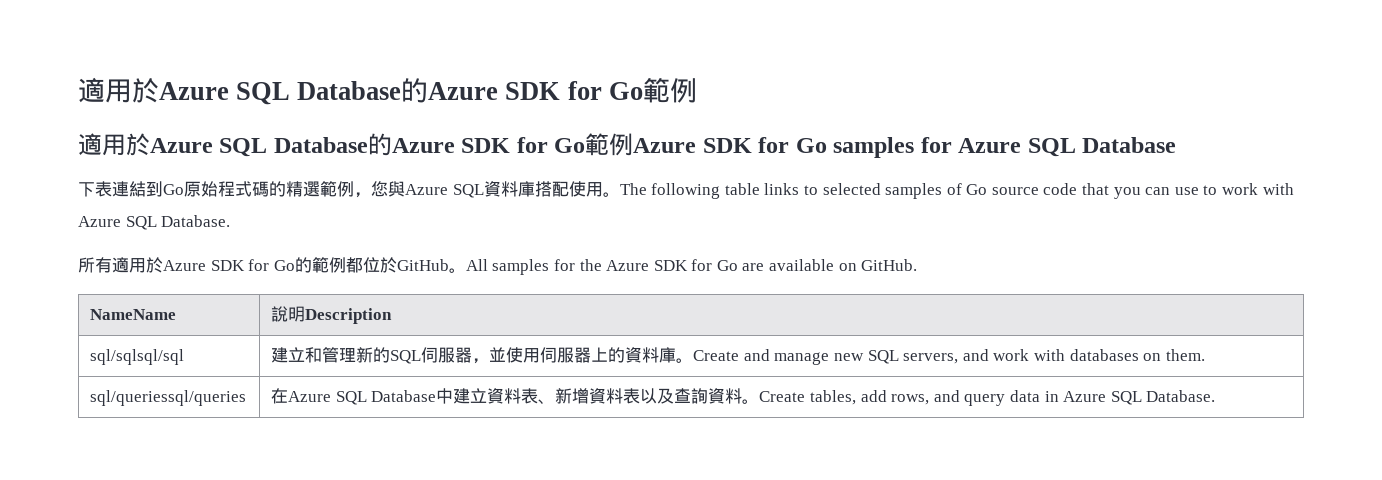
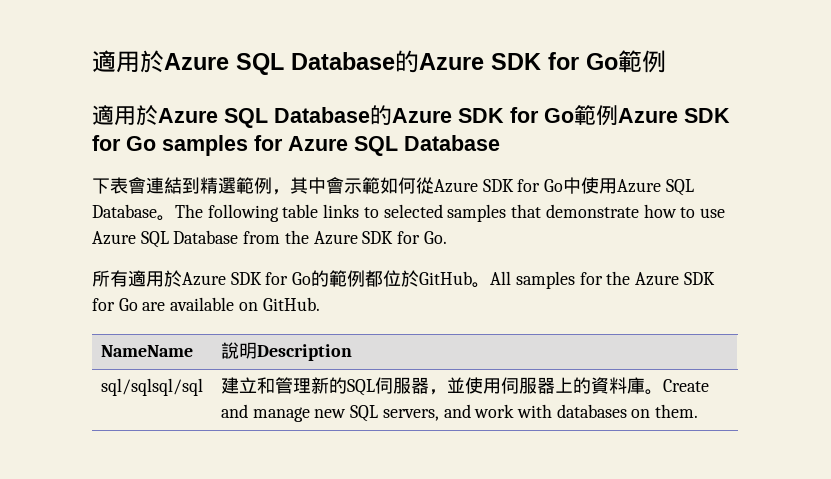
[112,181,603,198] 連結到Go原始程式碼的精選範例，您與Azure SQL資料庫搭配使用 -> [128,177,694,196] [92,204,157,218] 會連結到精選範例，其中會示範如何從Azure SDK for Go中使用Azure SQL Database
[946,183,1294,199] [78,215,231,230] of Go source code that you can use to work with Azure SQL Database. -> [511,204,725,218] [92,230,447,248] that demonstrate how to use Azure SQL Database from the Azure SDK for Go.
[90,390,247,406] [271,388,1216,406] // sql/queriessql/queries | 在Azure SQL Database中建立資料表、新增資料表以及查詢資料。Create tables, add rows, and query data in Azure SQL Database. -> (699, 411) none

